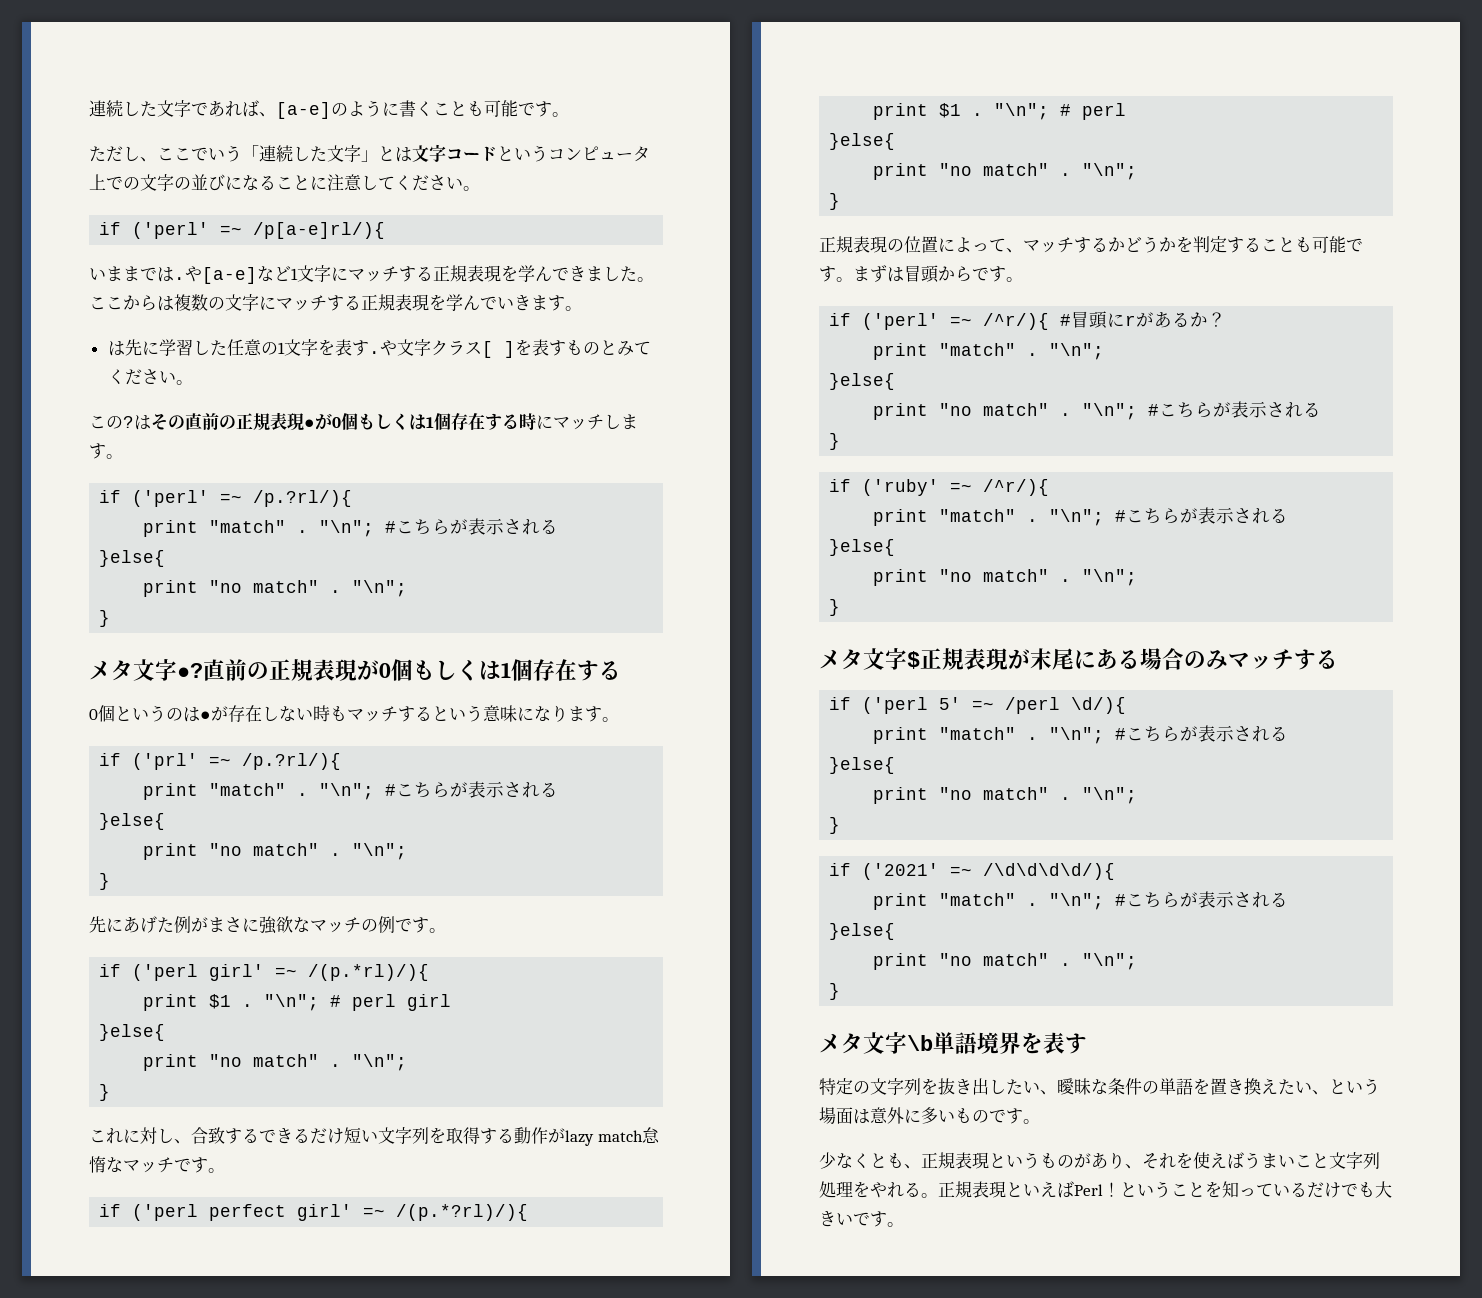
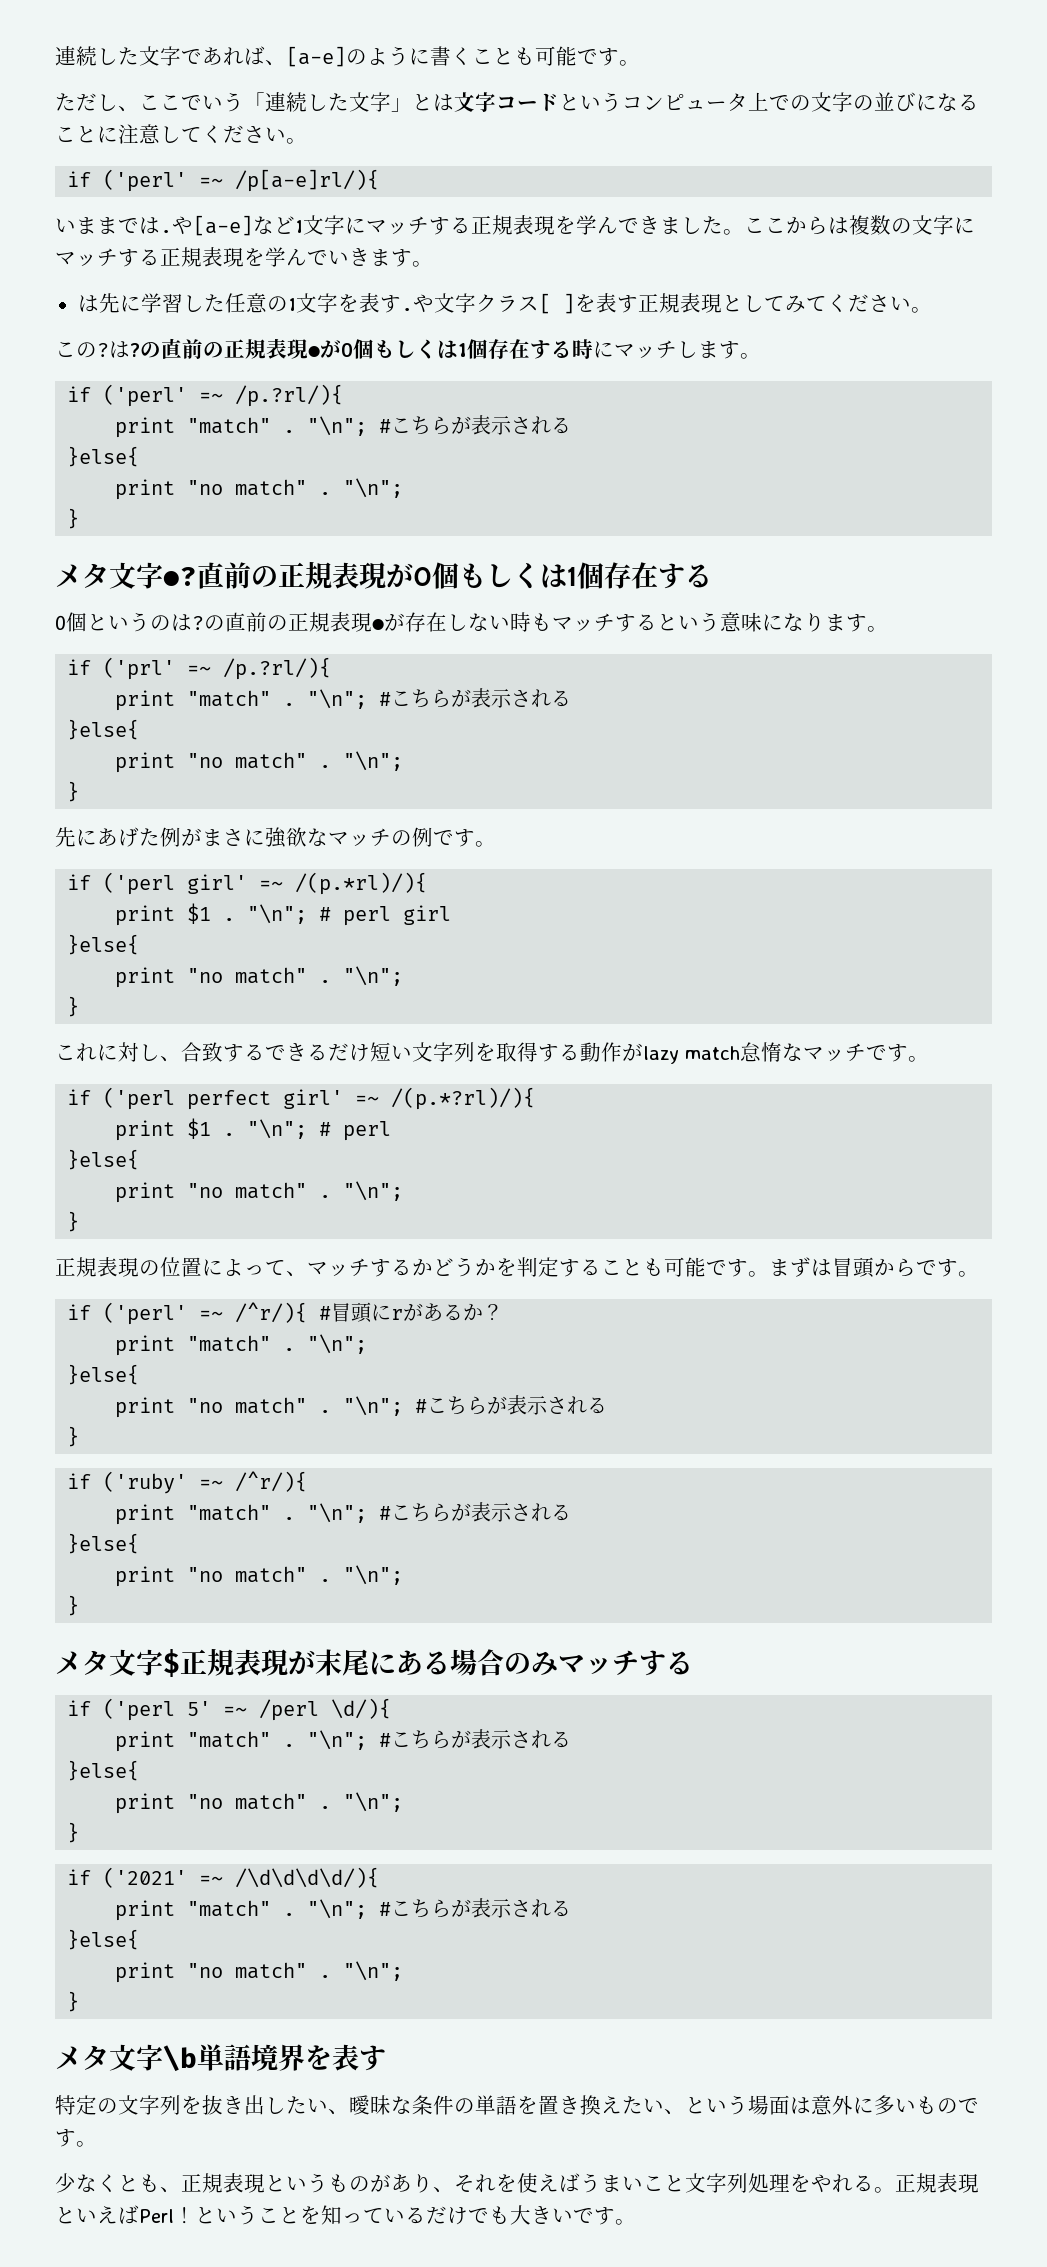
[565,340,617,355] ものと -> [637,293,785,313] 正規表現として
[151,414,168,430] そ -> [130,343,140,357] ?
(200, 714) none -> [192,612,372,632] ?の直前の正規表現

